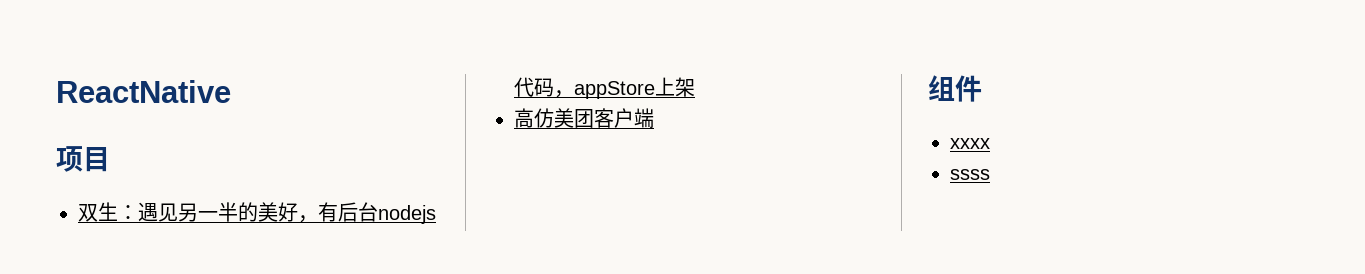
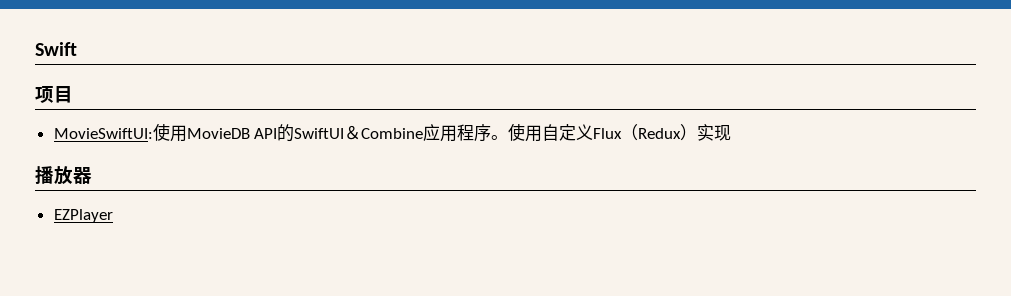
[56,80,231,103] ReactNative -> [35,42,77,56] Swift
[78,202,436,224] [514,77,695,99] [514,108,654,128] [928,75,982,102] [950,138,990,149] [950,169,990,180] 双生：遇见另一半的美好，有后台nodejs代码，appStore上架 // 高仿美团客户端 // 组件 // xxxx // ssss -> [53,123,732,142] [35,166,92,185] [53,209,113,223] MovieSwiftUI:使用MovieDB API的SwiftUI＆Combine应用程序。使用自定义Flux（Redux）实现 // 播放器 // EZPlayer

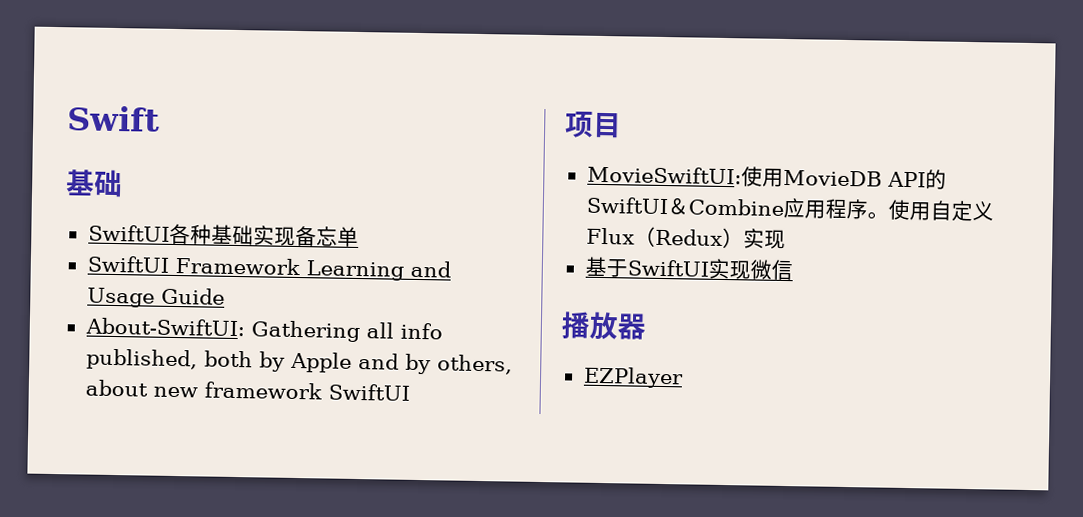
(77, 49) none -> [65,169,123,198] [87,223,359,247] [86,255,451,281] [86,287,225,308] [84,317,443,343] [85,348,513,375] [84,379,410,401] // 基础 // SwiftUI各种基础实现备忘单 // SwiftUI Framework Learning and Usage Guide // About-SwiftUI: Gathering all info published, both by Apple and by others, about new framework SwiftUI
(732, 133) none -> [584,256,794,281] // 基于SwiftUI实现微信

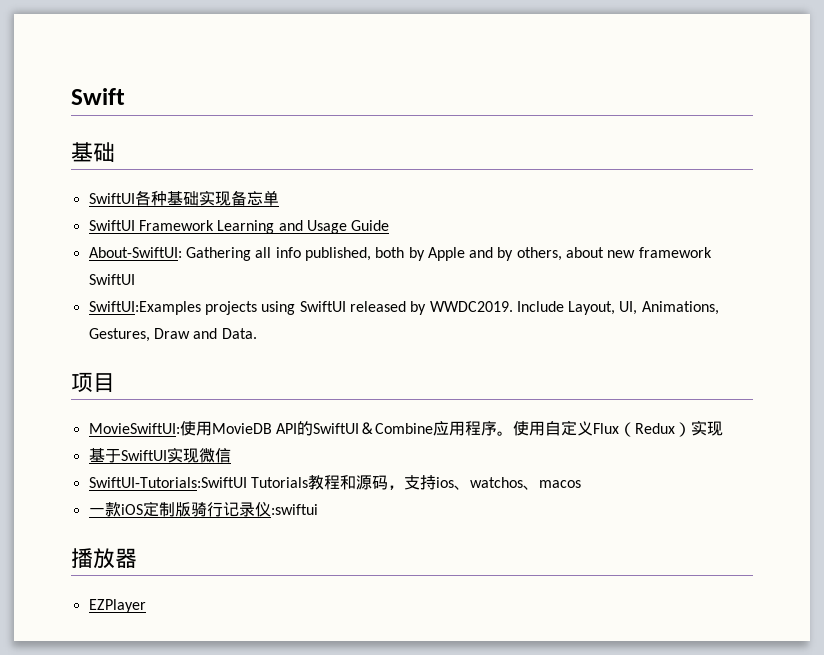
(410, 392) none -> [88,301,719,315] [88,328,257,342] // SwiftUI:Examples projects using SwiftUI released by WWDC2019. Include Layout, UI, Animations, Gestures, Draw and Data.
(794, 270) none -> [88,475,581,490] [88,501,318,517] // SwiftUI-Tutorials:SwiftUI Tutorials教程和源码，支持ios、watchos、macos // 一款iOS定制版骑行记录仪:swiftui

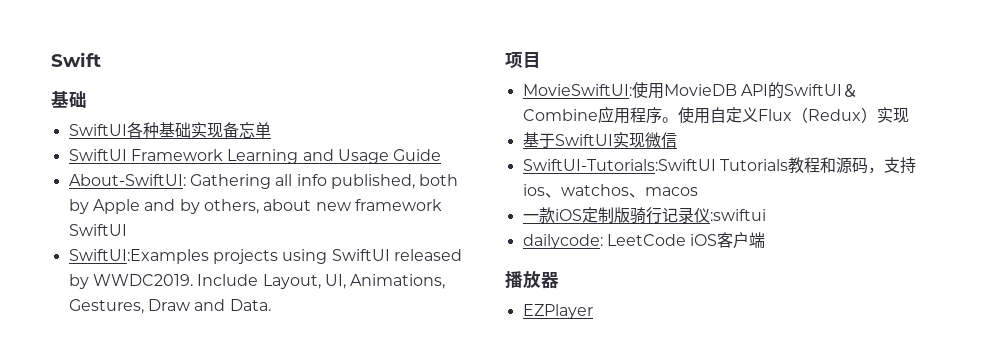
(318, 509) none -> [522,232,766,249] // dailycode: LeetCode iOS客户端

